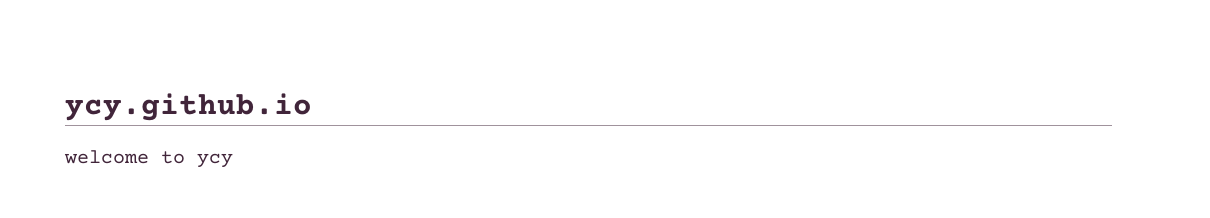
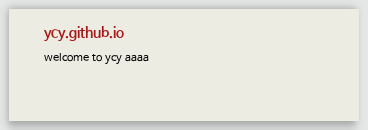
(233, 160) none -> [124,54,149,62] aaaa

